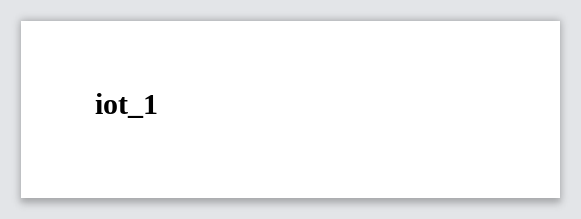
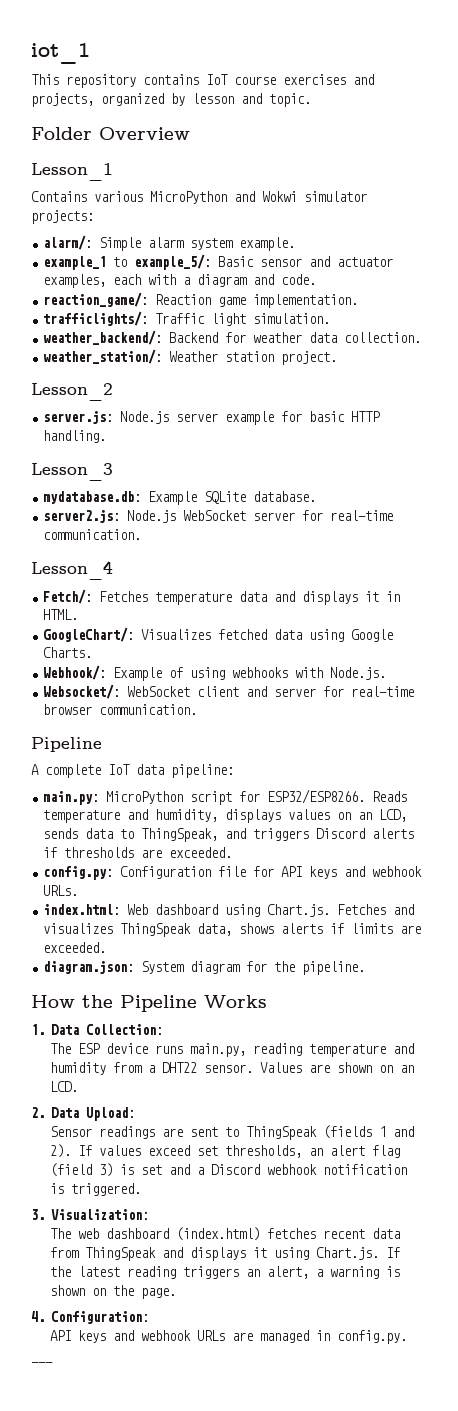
(158, 105) none -> [31,74,374,88] [31,93,311,107] [31,127,190,140] [31,163,113,181] [31,191,367,204] [31,210,94,224] [43,235,296,251] [43,254,394,270] [43,274,317,288] [43,292,359,308] [43,311,331,326] [43,330,422,345] [43,349,338,365] [31,383,113,401] [43,411,381,425] [43,430,107,443] [31,463,113,481] [43,491,317,505] [43,510,394,523] [43,529,142,540] [31,561,113,580] [43,589,401,605] [43,609,79,620] [43,627,394,642] [43,647,93,658] [43,665,387,681] [43,684,415,699] [43,704,198,715] [31,737,102,752] [31,764,234,778] [43,789,408,805] [43,809,408,823] [43,828,415,842] [43,847,233,858] [43,866,423,880] [43,885,79,896] [43,904,415,917] [43,923,422,937] [43,942,107,953] [43,961,366,975] [31,995,267,1012] [31,1024,163,1035] [49,1043,414,1057] [49,1062,414,1075] [49,1081,78,1092] [31,1107,135,1121] [49,1125,414,1140] [49,1144,400,1158] [49,1163,407,1177] [49,1183,141,1196] [31,1209,149,1220] [49,1227,400,1241] [49,1247,400,1261] [49,1266,400,1279] [49,1285,176,1299] [31,1311,149,1324] [49,1330,407,1344] [31,1362,53,1367] // This repository contains IoT course exercises and projects, organized by lesson and topic. // Folder Overview // Lesson_1 // Contains various MicroPython and Wokwi simulator projects: // alarm/: Simple alarm system example. // example_1 to example_5/: Basic sensor and actuator examples, each with a diagram and code. // reaction_game/: Reaction game implementation. // trafficlights/: Traffic light simulation. // weather_backend/: Backend for weather data collection. // weather_station/: Weather station project. // Lesson_2 // server.js: Node.js server example for basic HTTP handling. // Lesson_3 // mydatabase.db: Example SQLite database. // server2.js: Node.js WebSocket server for real-time communication. // Lesson_4 // Fetch/: Fetches temperature data and displays it in HTML. // GoogleChart/: Visualizes fetched data using Google Charts. // Webhook/: Example of using webhooks with Node.js. // Websocket/: WebSocket client and server for real-time browser communication. // Pipeline // A complete IoT data pipeline: // main.py: MicroPython script for ESP32/ESP8266. Reads temperature and humidity, displays values on an LCD, sends data to ThingSpeak, and triggers Discord alerts if thresholds are exceeded. // config.py: Configuration file for API keys and webhook URLs. // index.html: Web dashboard using Chart.js. Fetches and visualizes ThingSpeak data, shows alerts if limits are exceeded. // diagram.json: System diagram for the pipeline. // How the Pipeline Works // 1. Data Collection: // The ESP device runs main.py, reading temperature and humidity from a DHT22 sensor. Values are shown on an LCD. // 2. Data Upload: // Sensor readings are sent to ThingSpeak (fields 1 and 2). If values exceed set thresholds, an alert flag (field 3) is set and a Discord webhook notification is triggered. // 3. Visualization: // The web dashboard (index.html) fetches recent data from ThingSpeak and displays it using Chart.js. If the latest reading triggers an alert, a warning is shown on the page. // 4. Configuration: // API keys and webhook URLs are managed in config.py. // ---

